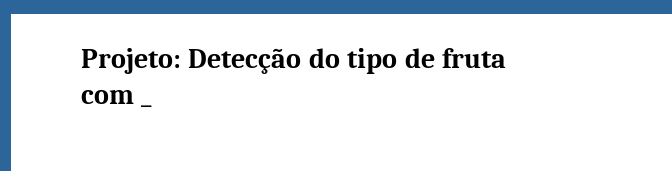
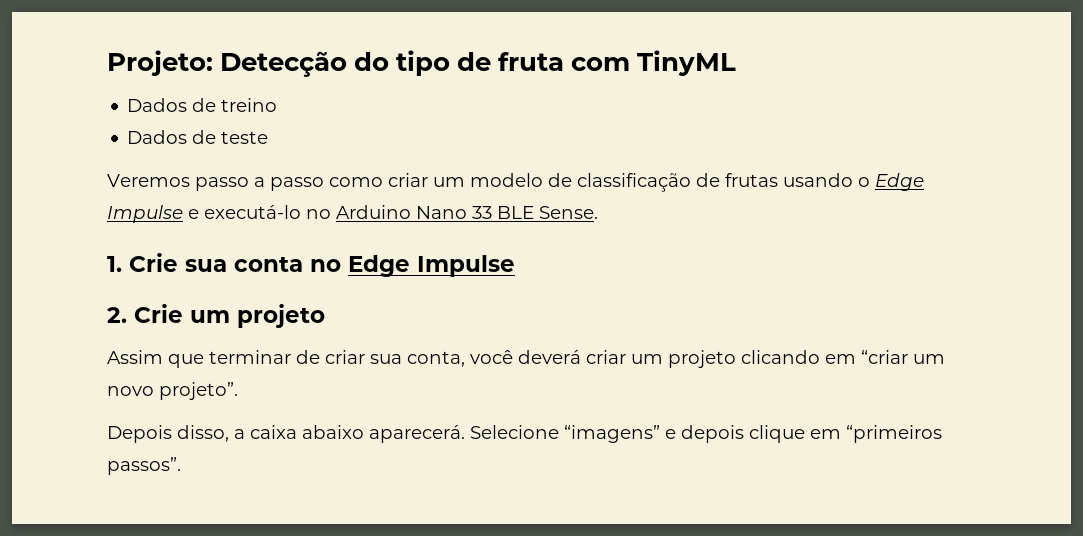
[141,104,153,107] _ -> [637,50,737,76] [127,98,278,112] [127,130,269,144] [107,173,924,192] [107,205,598,223] [107,253,515,277] [107,304,325,328] [107,350,945,368] [107,382,238,400] [107,425,942,443] [107,457,181,475] TinyML // Dados de treino // Dados de teste // Veremos passo a passo como criar um modelo de classificação de frutas usando o Edge Impulse e executá-lo no Arduino Nano 33 BLE Sense. // 1. Crie sua conta no Edge Impulse // 2. Crie um projeto // Assim que terminar de criar sua conta, você deverá criar um projeto clicando em “criar um novo projeto”. // Depois disso, a caixa abaixo aparecerá. Selecione “imagens” e depois clique em “primeiros passos”.

